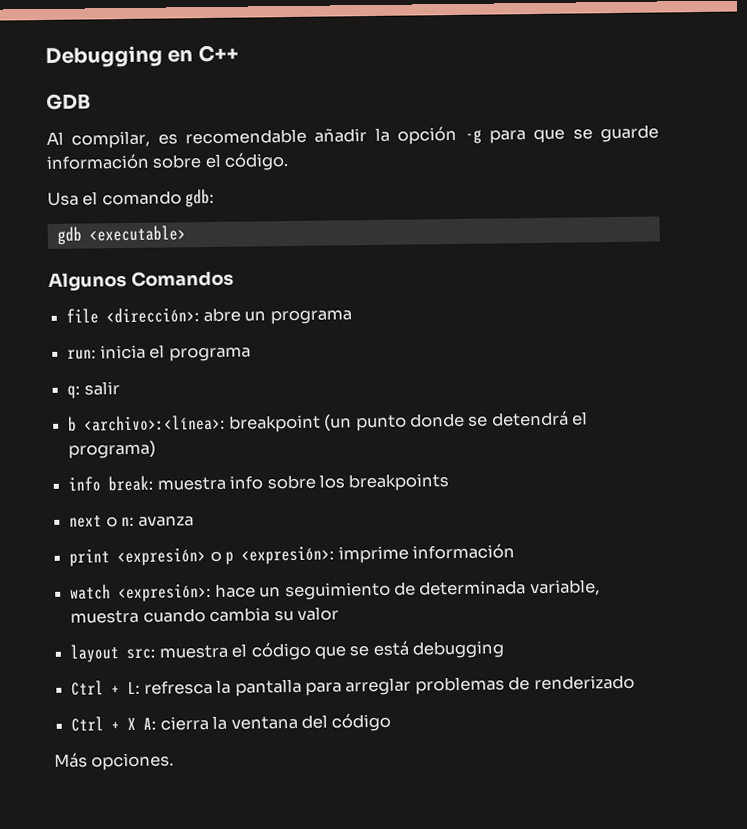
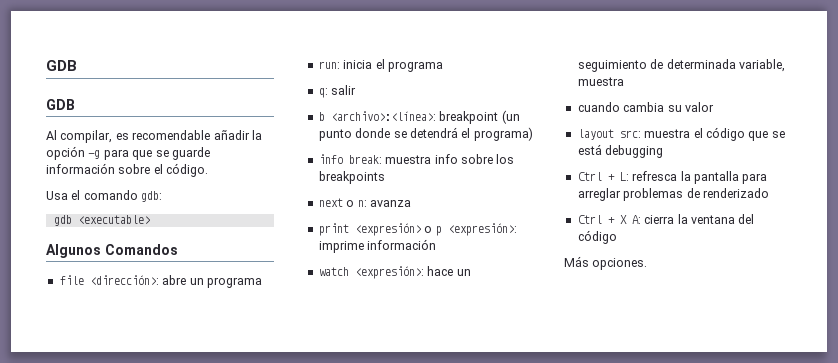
[45,44,239,68] Debugging en C++ -> [46,60,77,71] GDB
(140, 616) none -> (624, 81) //

